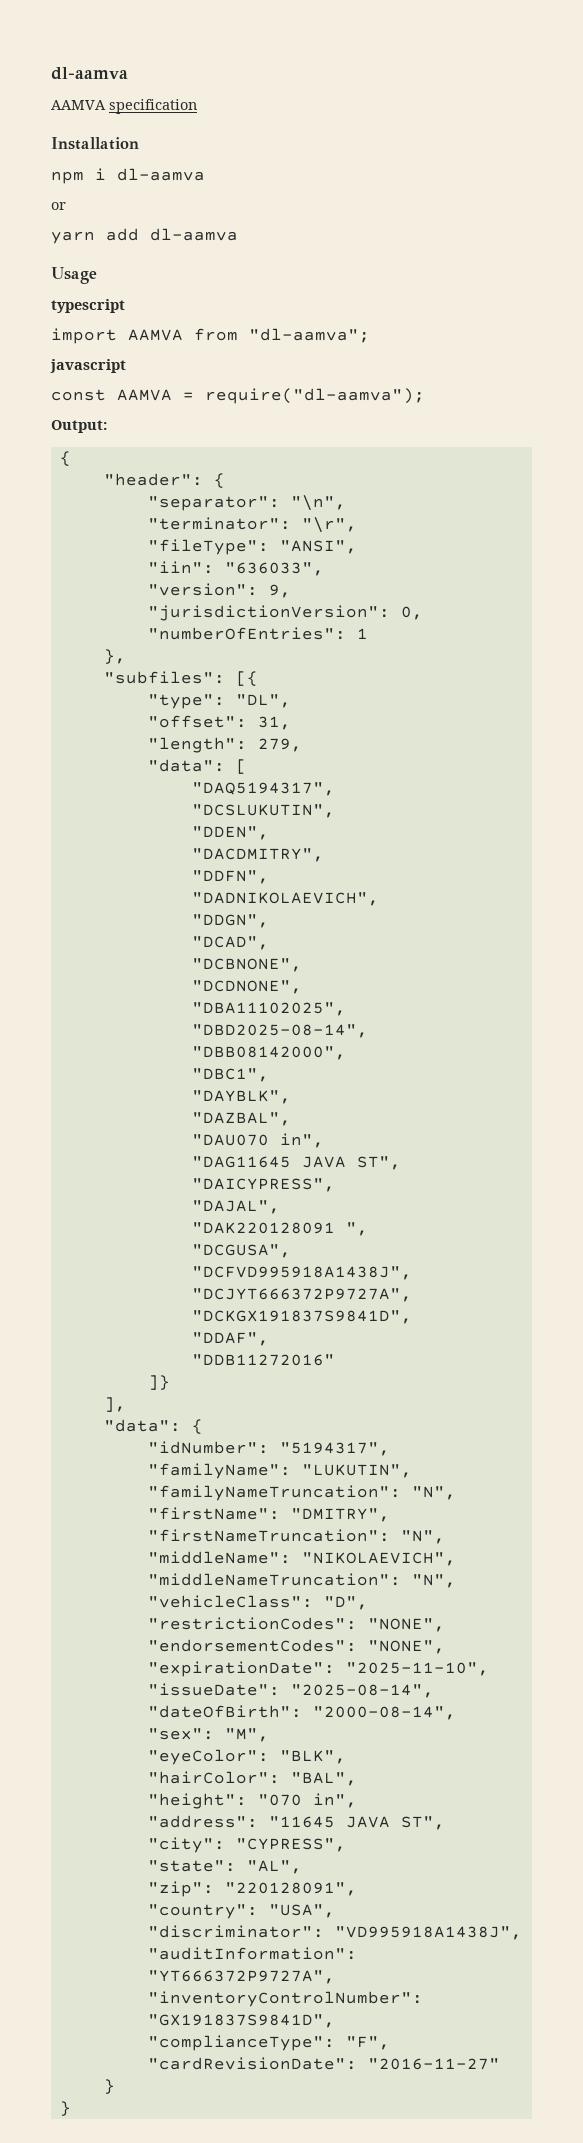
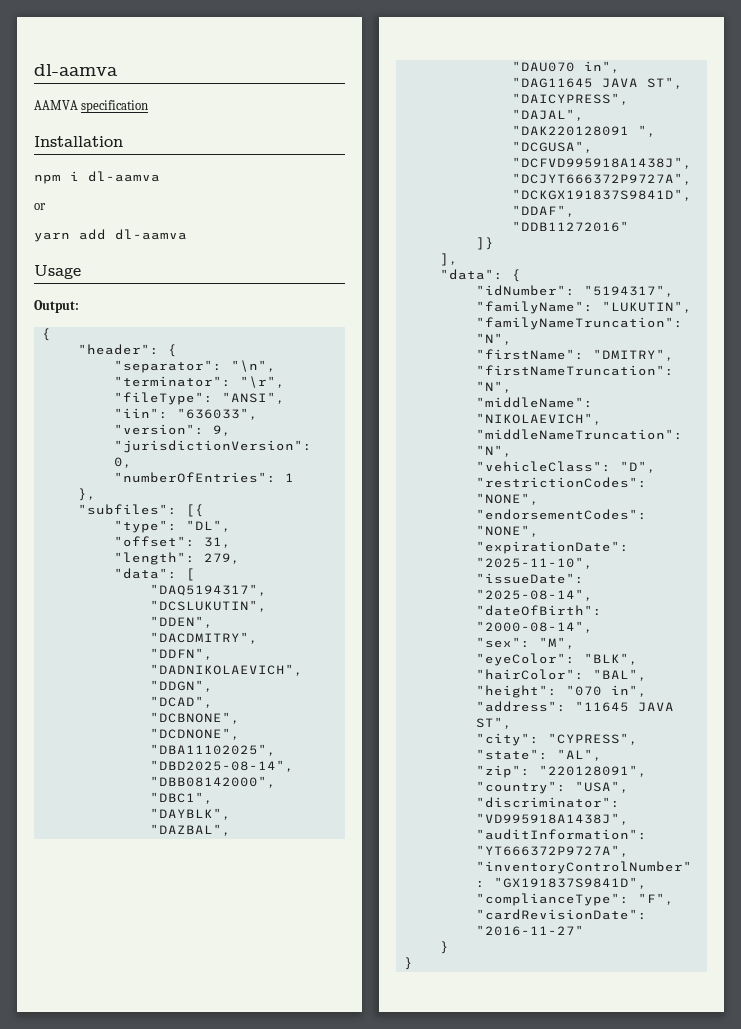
[51,299,125,313] [51,328,370,344] [50,359,126,373] [51,388,425,404] // typescript // import AAMVA from "dl-aamva"; // javascript // const AAMVA = require("dl-aamva"); -> (81, 272) none

